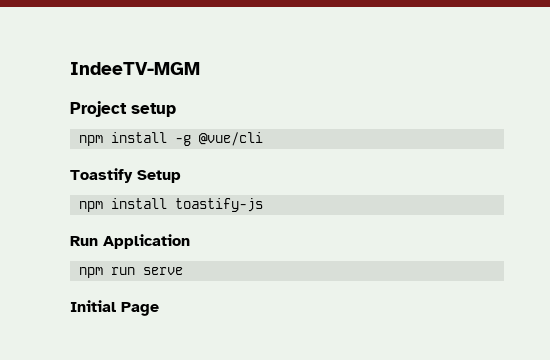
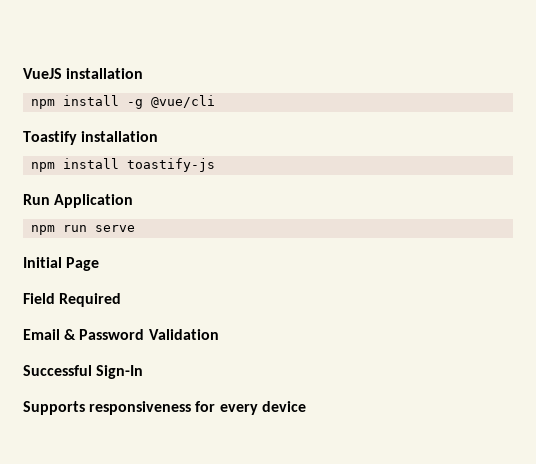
[70,62,200,75] [70,101,176,117] IndeeTV-MGM // Project setup -> [23,68,144,79] VueJS installation
[137,170,181,183] Setup -> [81,131,159,142] installation
(159, 309) none -> [23,293,122,307] [23,329,219,340] [23,365,144,379] [23,401,306,415] // Field Required // Email & Password Validation // Successful Sign-In // Supports responsiveness for every device

